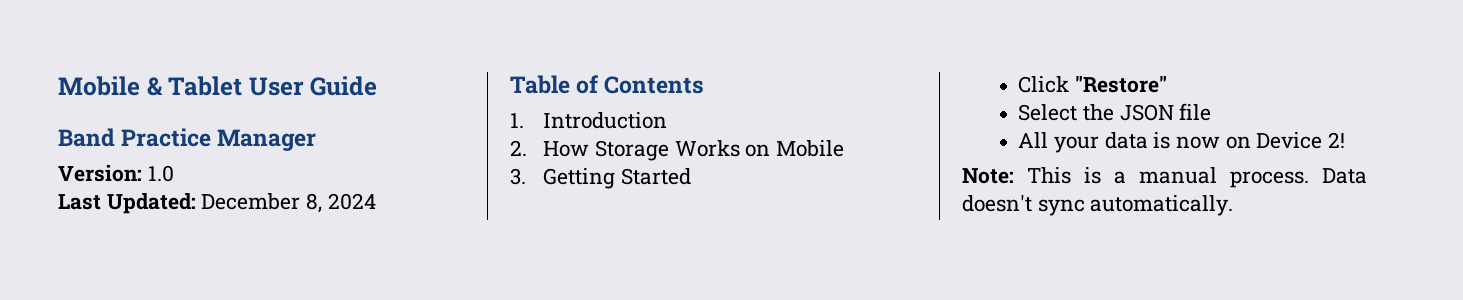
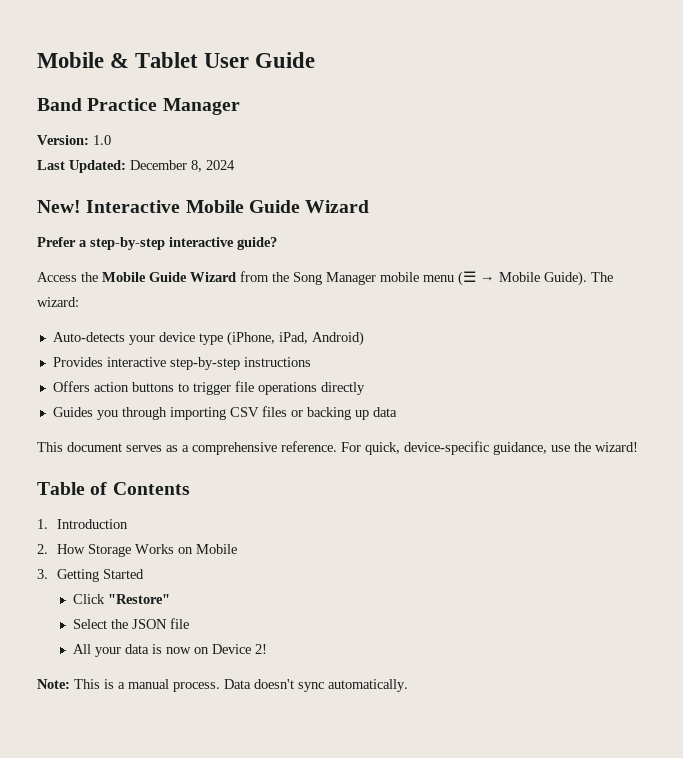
(376, 201) none -> [37,200,370,213] [37,237,277,250] [37,271,613,286] [37,297,79,307] [52,331,364,346] [52,357,311,370] [52,381,365,395] [52,406,397,420] [37,441,638,455] // New! Interactive Mobile Guide Wizard // Prefer a step-by-step interactive guide? // Access the Mobile Guide Wizard from the Song Manager mobile menu (☰ → Mobile Guide). The wizard: // Auto-detects your device type (iPhone, iPad, Android) // Provides interactive step-by-step instructions // Offers action buttons to trigger file operations directly // Guides you through importing CSV files or backing up data // This document serves as a comprehensive reference. For quick, device-specific guidance, use the wizard!

